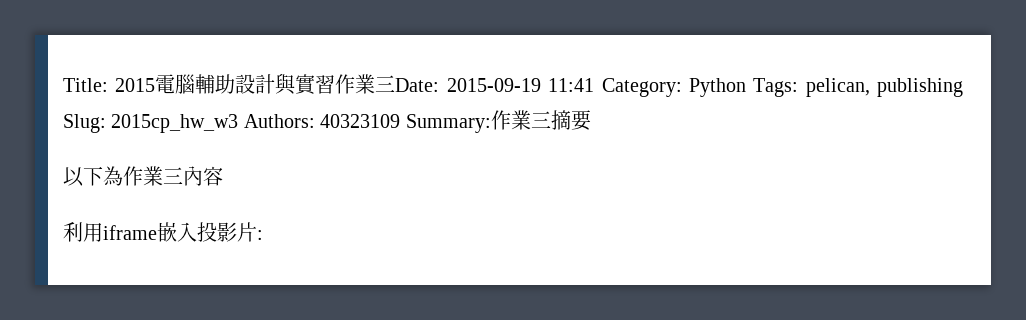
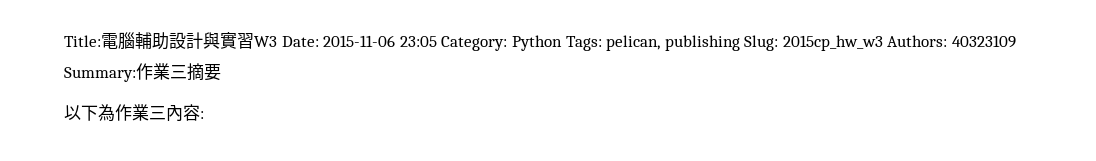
[115,78,156,92] 2015 -> (101, 41) none
[335,74,595,94] 作業三Date: 2015-09-19 11:41 -> [254,35,437,47] W3 Date: 2015-11-06 23:05
[63,222,257,242] // 利用iframe嵌入投影片 -> (200, 112) none

